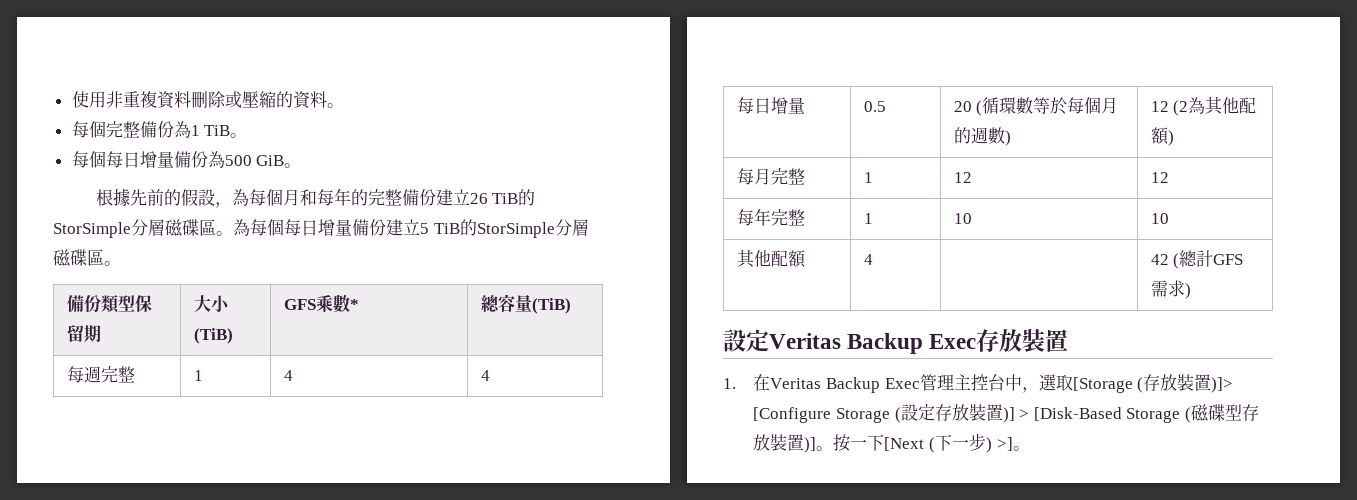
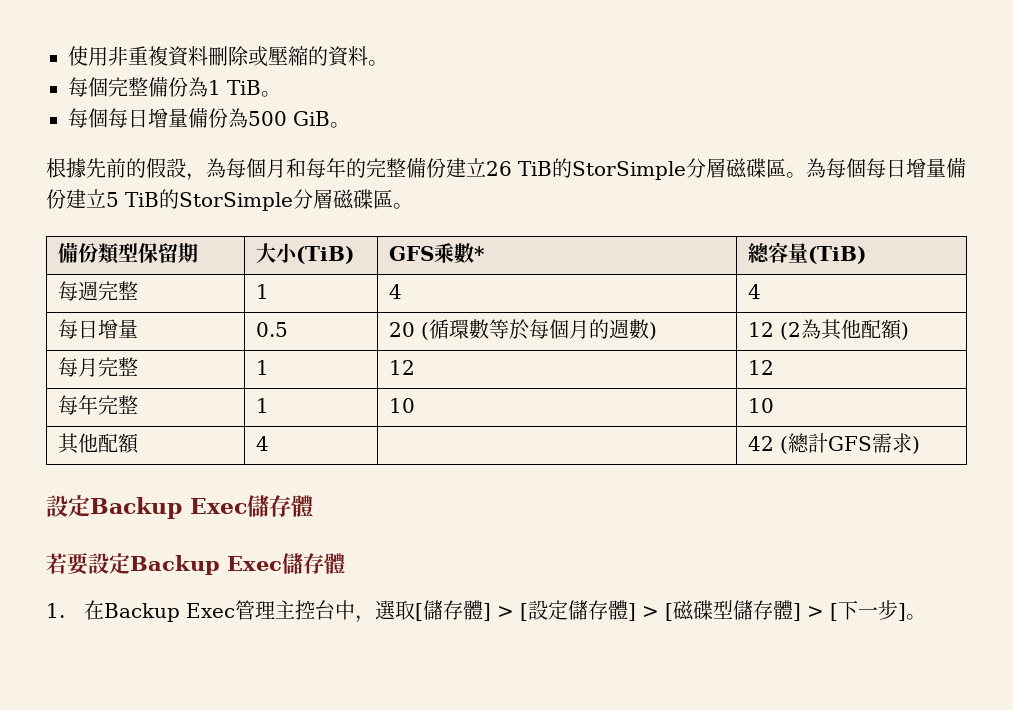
[769,329,1069,354] Veritas Backup Exec存放裝置 -> [90,495,313,519] [46,552,345,575] Backup Exec儲存體 // 若要設定Backup Exec儲存體
[770,378,822,389] Veritas -> (104, 610) none
[1072,374,1234,393] [753,404,1259,423] [753,433,1013,453] [Storage (存放裝置)]> [Configure Storage (設定存放裝置)] > [Disk-Based Storage (磁碟型存放裝置)]。按一下[Next (下一步) >] -> [414,600,906,621] [儲存體] > [設定儲存體] > [磁碟型儲存體] > [下一步]

